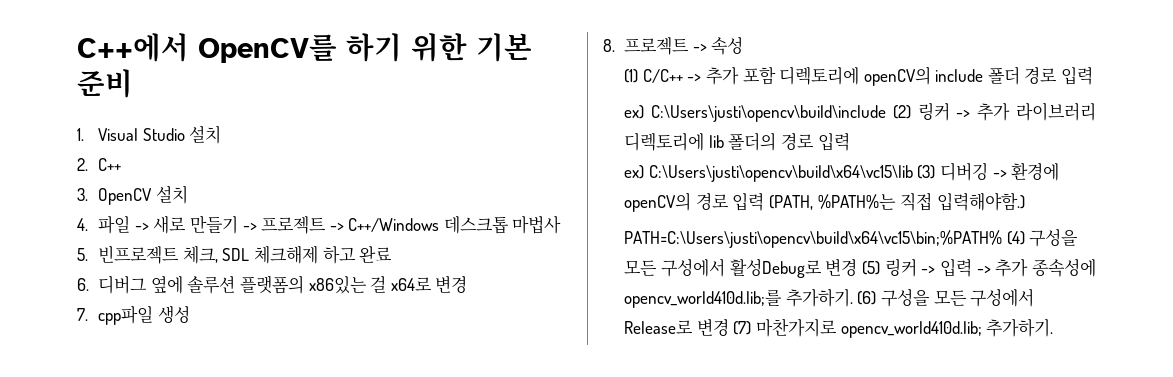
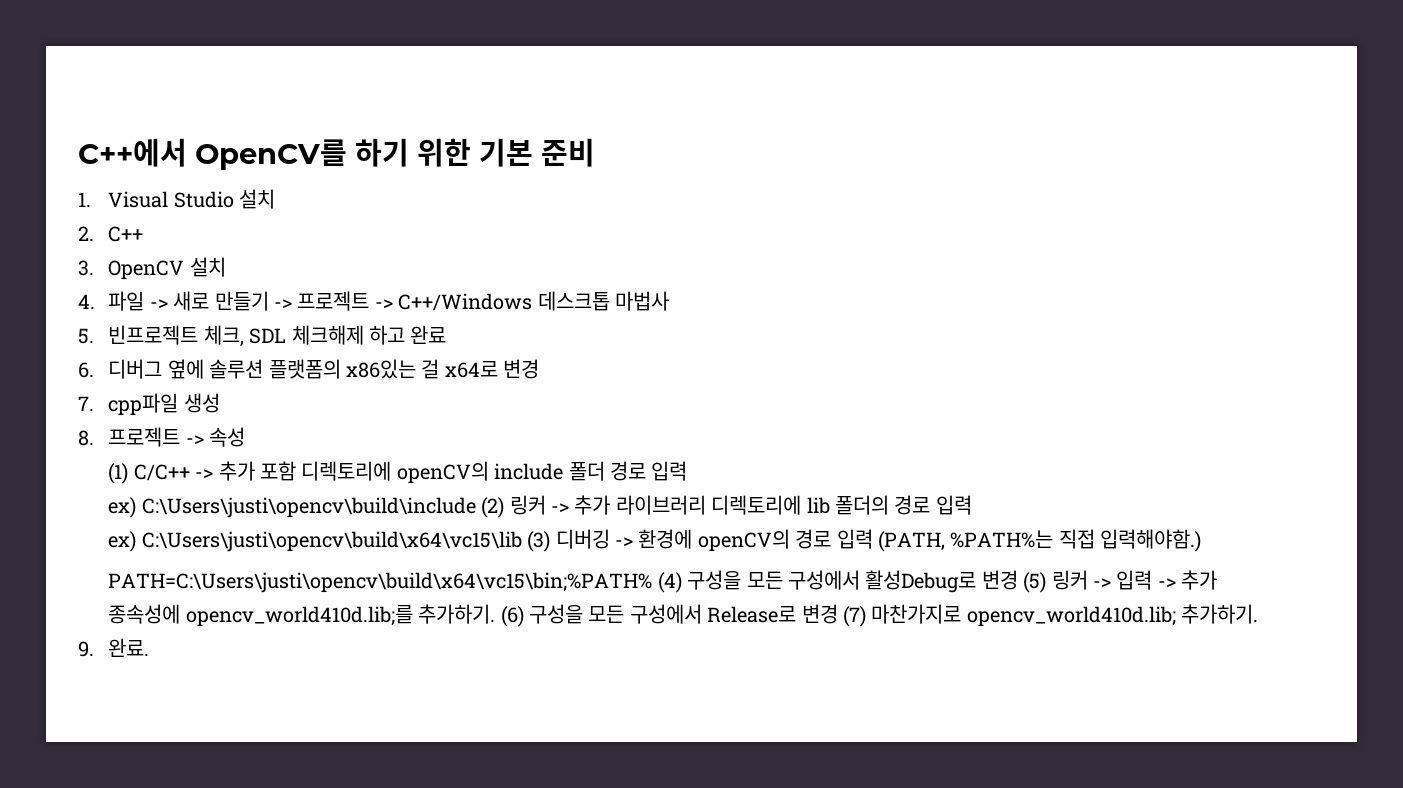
(1054, 328) none -> [78,638,150,657] // 9. 완료.

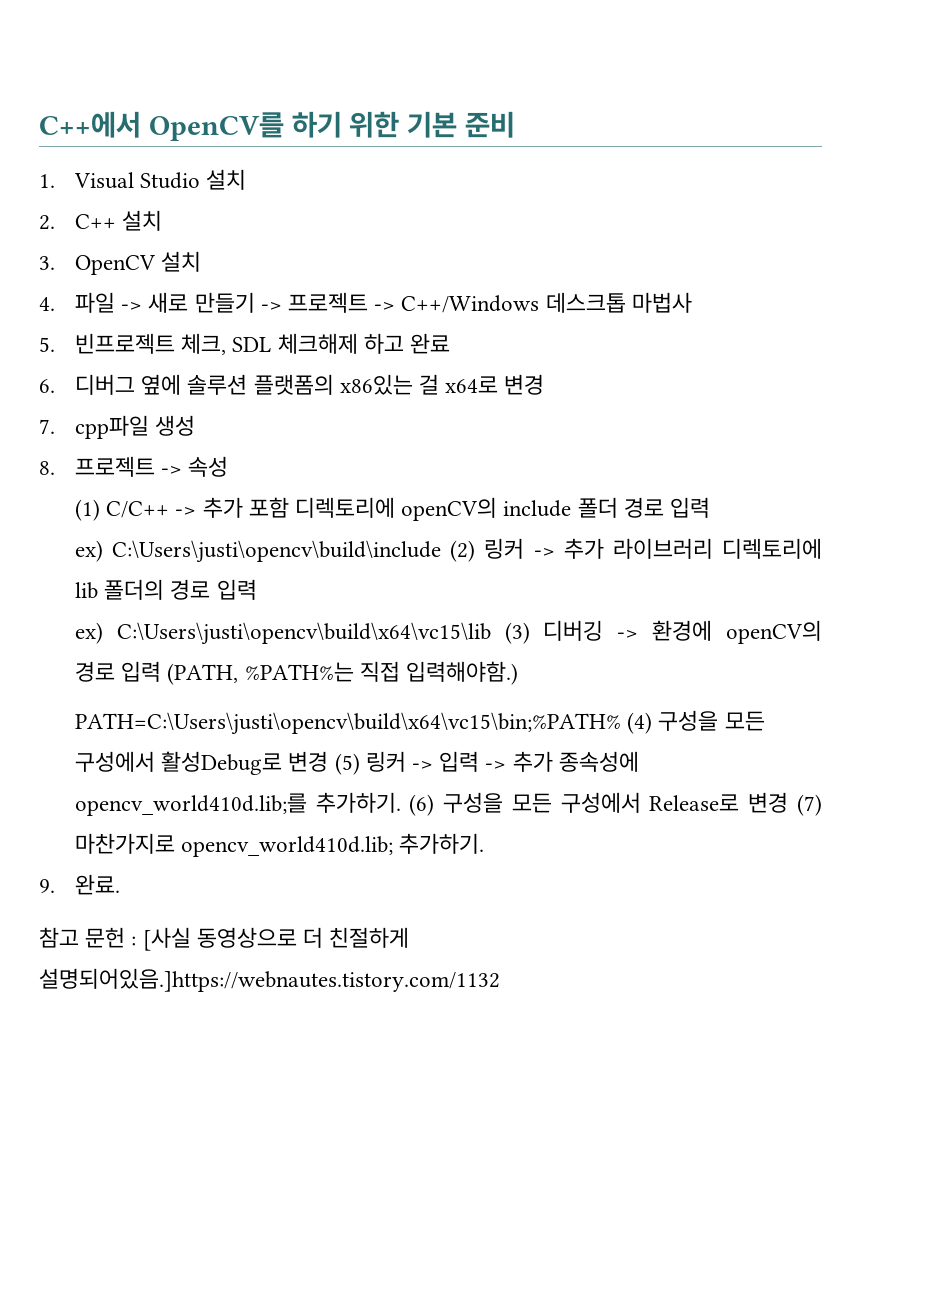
(144, 234) none -> [122,210,163,231] 설치
(150, 647) none -> [39,927,410,951] [39,968,500,992] // 참고 문헌 : [사실 동영상으로 더 친절하게 설명되어있음.]https://webnautes.tistory.com/1132

